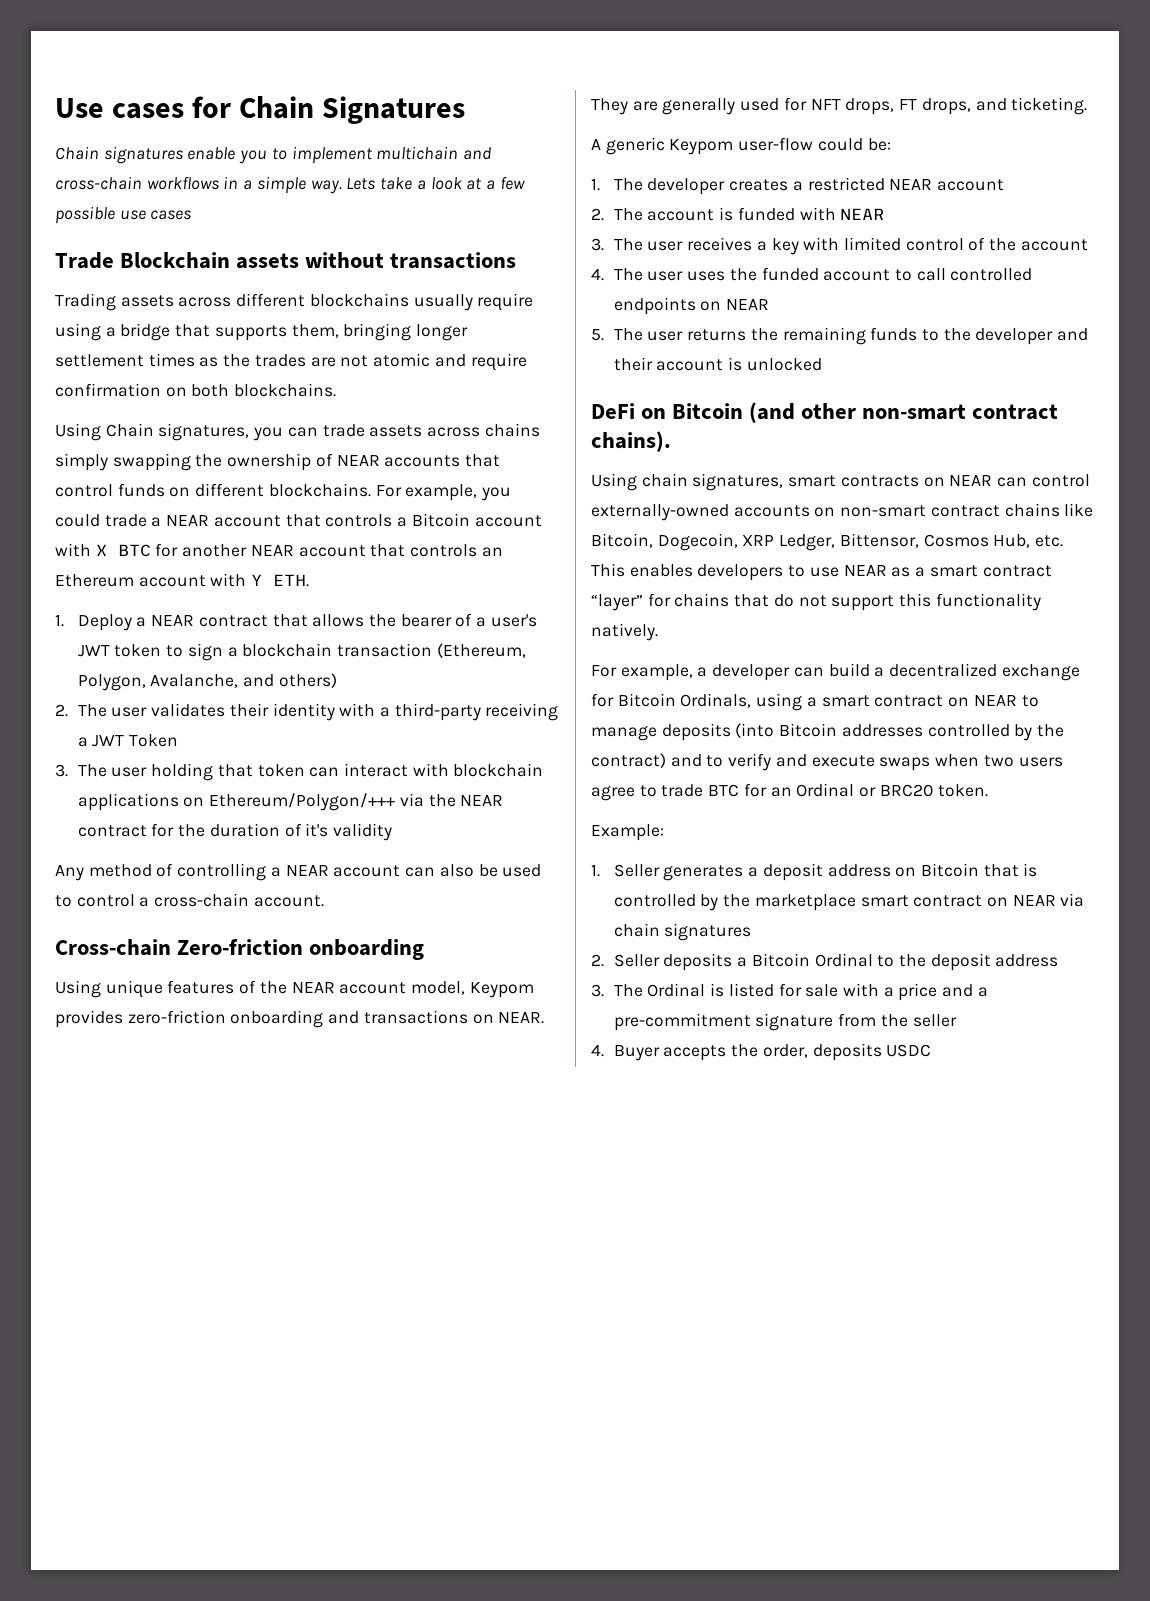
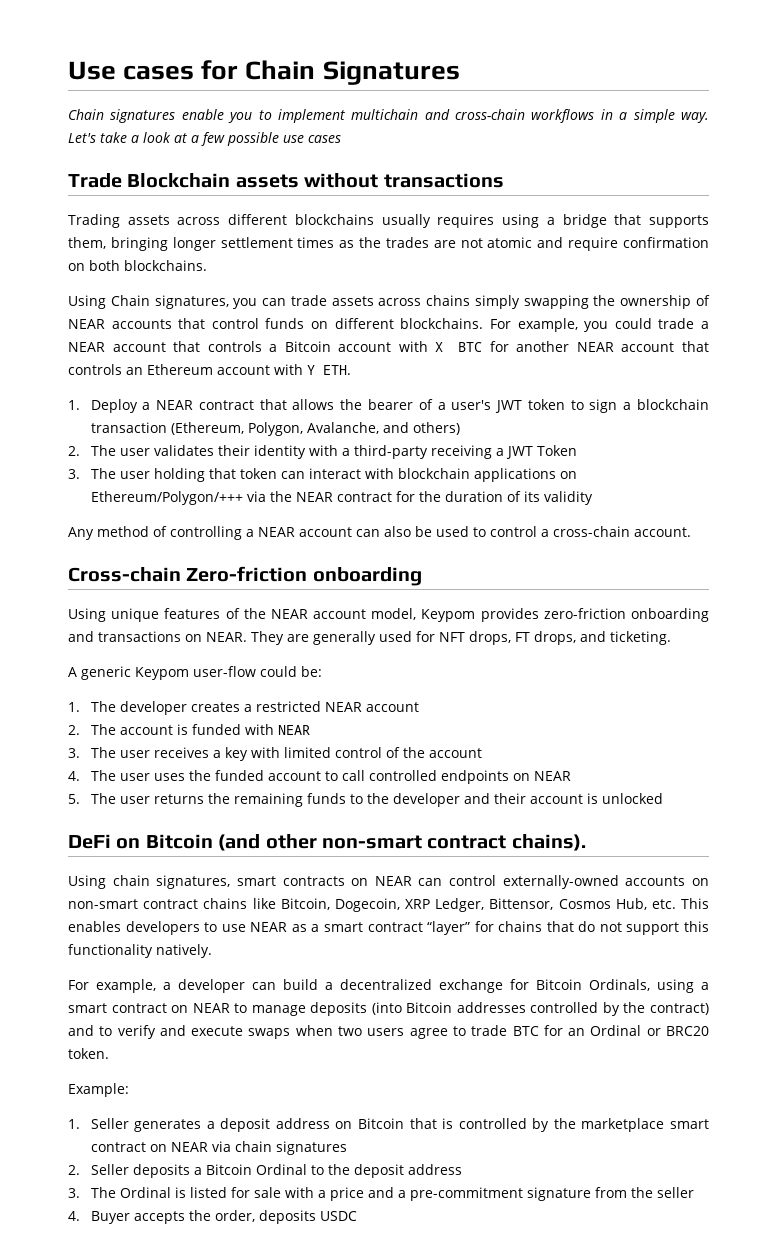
[346,178,376,190] Lets -> [68,133,96,143] Let's
[477,293,534,311] require -> [437,214,495,228] requires
[305,823,329,837] it's -> [523,491,540,502] its

